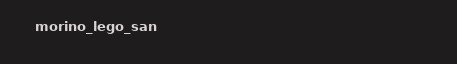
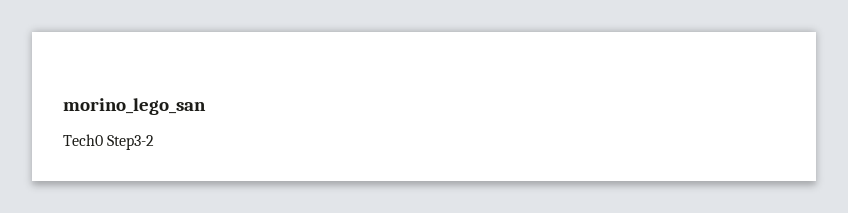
(157, 27) none -> [63,134,155,150] // Tech0 Step3-2

